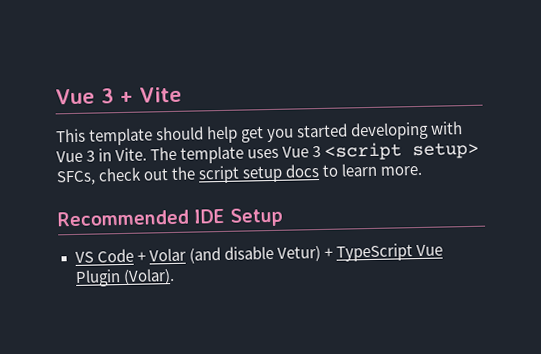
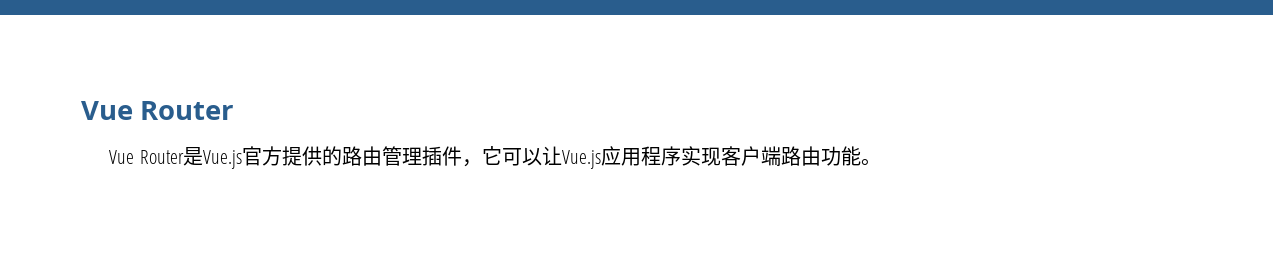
[55,86,182,105] [55,121,464,146] [56,141,480,164] [56,162,423,186] [57,207,283,227] [74,243,443,264] [74,267,175,287] Vue 3 + Vite // This template should help get you started developing with Vue 3 in Vite. The template uses Vue 3 <script setup> SFCs, check out the script setup docs to learn more. // Recommended IDE Setup // VS Code + Volar (and disable Vetur) + TypeScript Vue Plugin (Volar). -> [81,101,234,120] [109,146,881,169] Vue Router // Vue Router是Vue.js官方提供的路由管理插件，它可以让Vue.js应用程序实现客户端路由功能。

